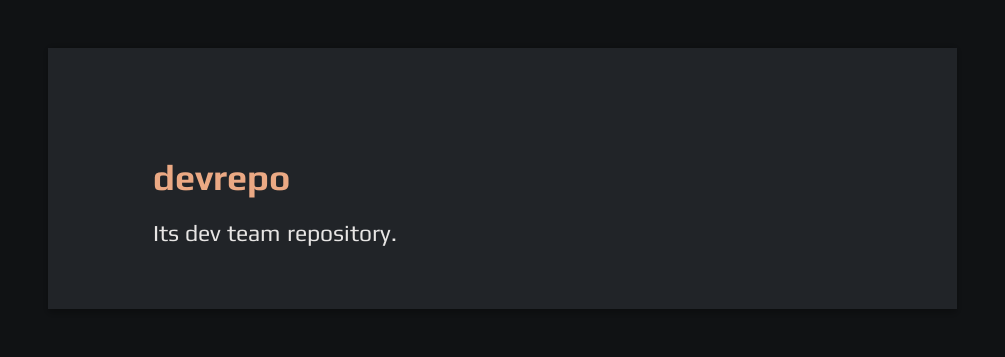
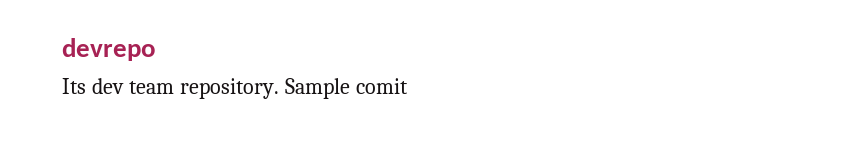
(397, 235) none -> [284,78,408,99] Sample comit

